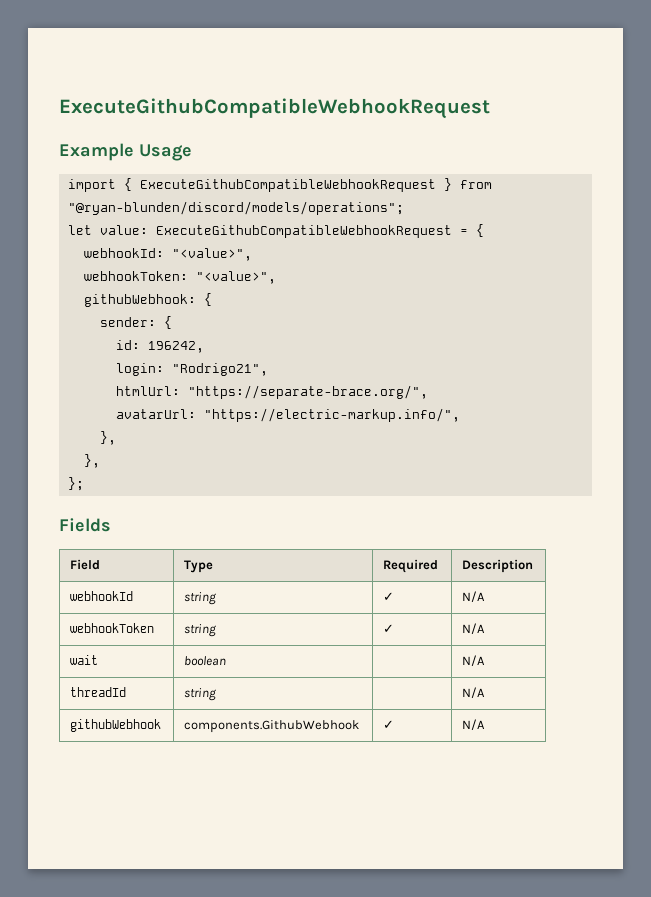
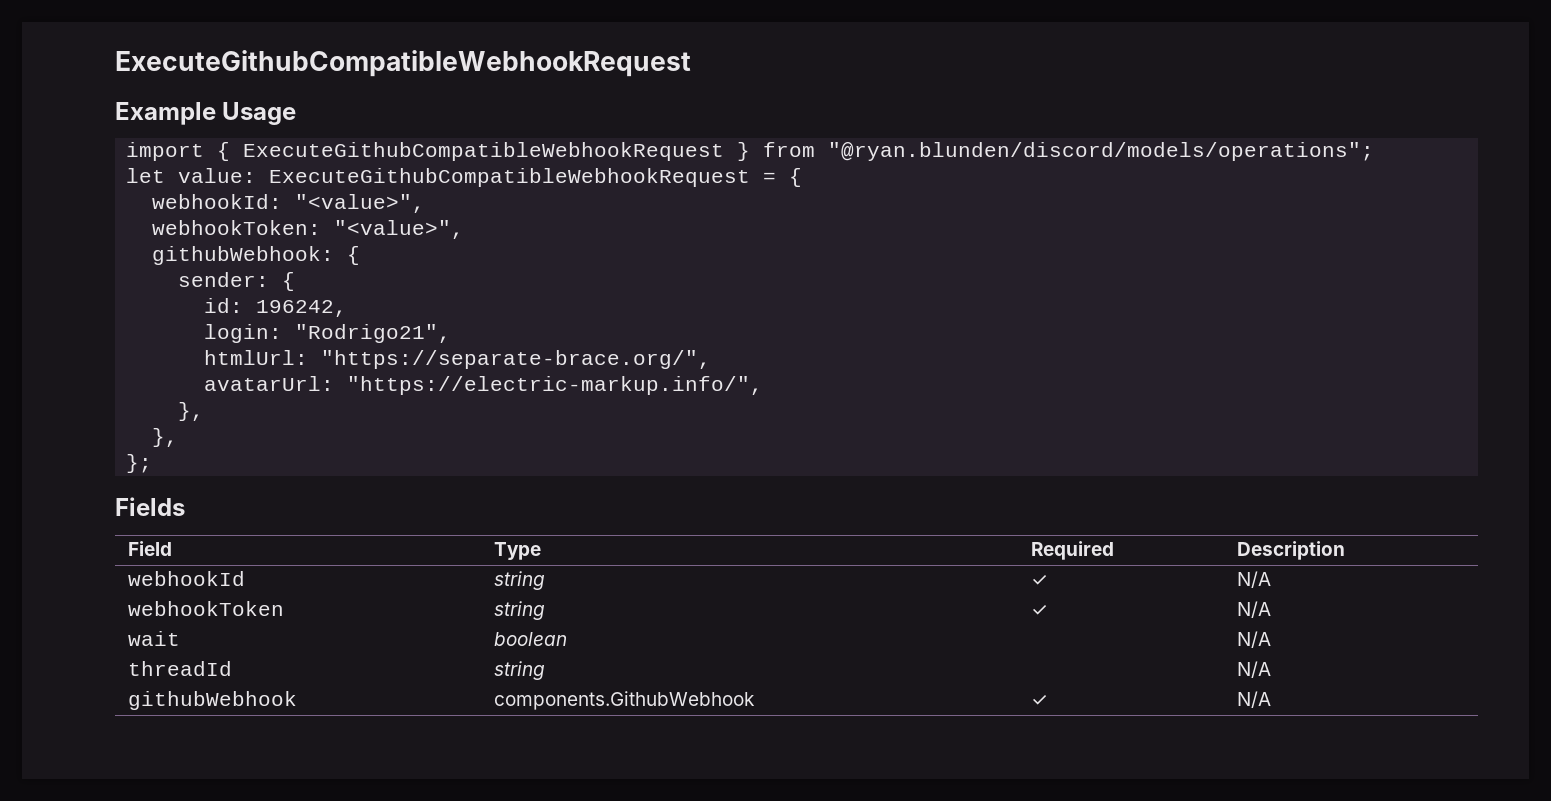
[67,201,404,215] "@ryan-blunden/discord/models/operations"; -> [828,142,1375,161] "@ryan.blunden/discord/models/operations";

